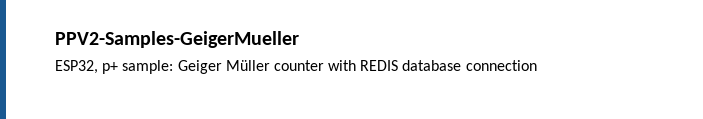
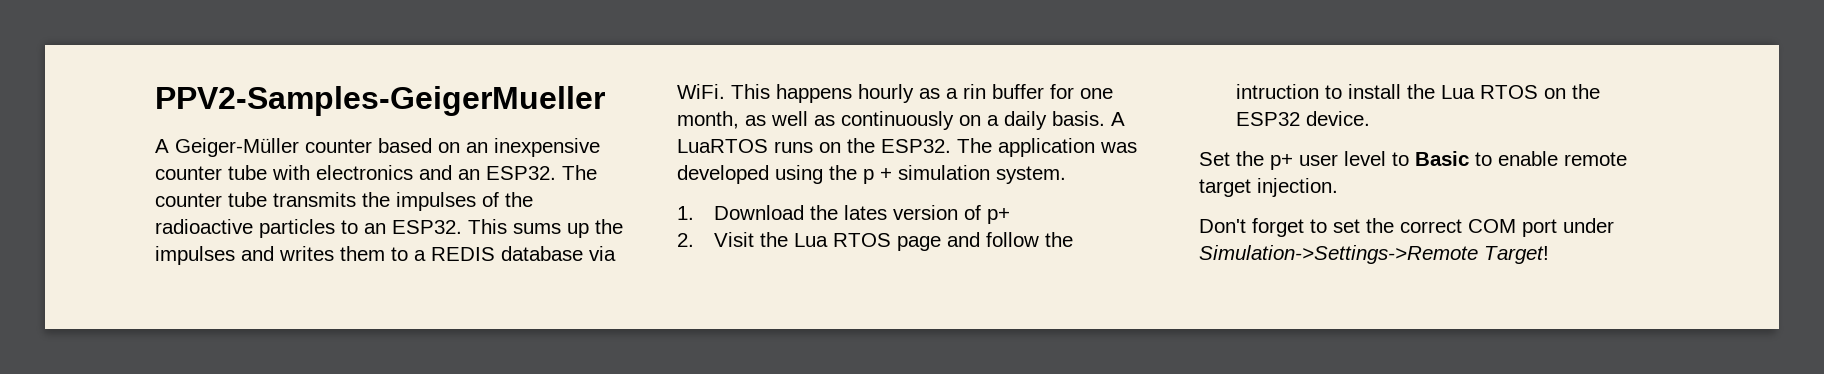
[55,60,537,74] ESP32, p+ sample: Geiger Müller counter with REDIS database connection -> [155,138,600,157] [155,165,597,180] [155,192,533,211] [155,219,623,238] [155,246,616,265] [677,84,1113,103] [677,111,1125,130] [677,138,1137,157] [677,165,1066,184] [677,205,1010,224] [677,232,1073,251] [1235,84,1600,99] [1235,111,1370,126] [1199,151,1627,170] [1199,178,1338,197] [1199,218,1614,237] [1199,245,1549,264] A Geiger-Müller counter based on an inexpensive counter tube with electronics and an ESP32. The counter tube transmits the impulses of the radioactive particles to an ESP32. This sums up the impulses and writes them to a REDIS database via WiFi. This happens hourly as a rin buffer for one month, as well as continuously on a daily basis. A LuaRTOS runs on the ESP32. The application was developed using the p + simulation system. // 1. Download the lates version of p+ // 2. Visit the Lua RTOS page and follow the intruction to install the Lua RTOS on the ESP32 device. // Set the p+ user level to Basic to enable remote target injection. // Don't forget to set the correct COM port under Simulation->Settings->Remote Target!

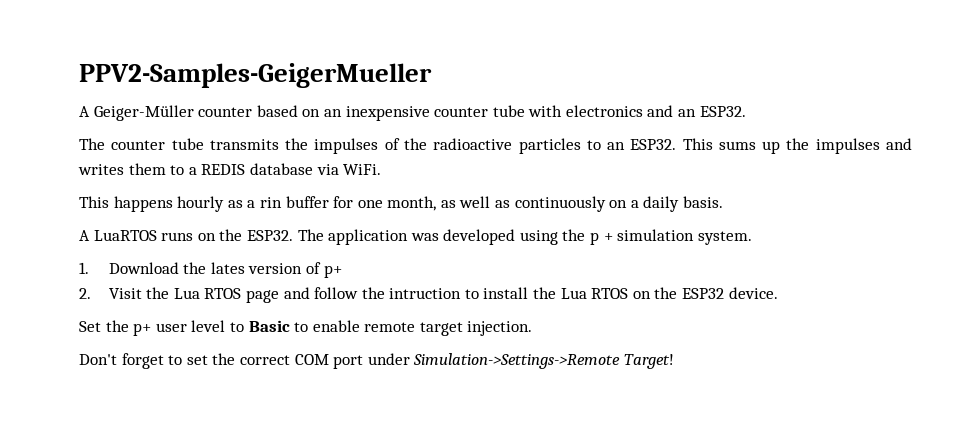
(556, 173) none -> (746, 111) //
(725, 91) none -> (382, 169) //
(1105, 118) none -> (724, 202) //

